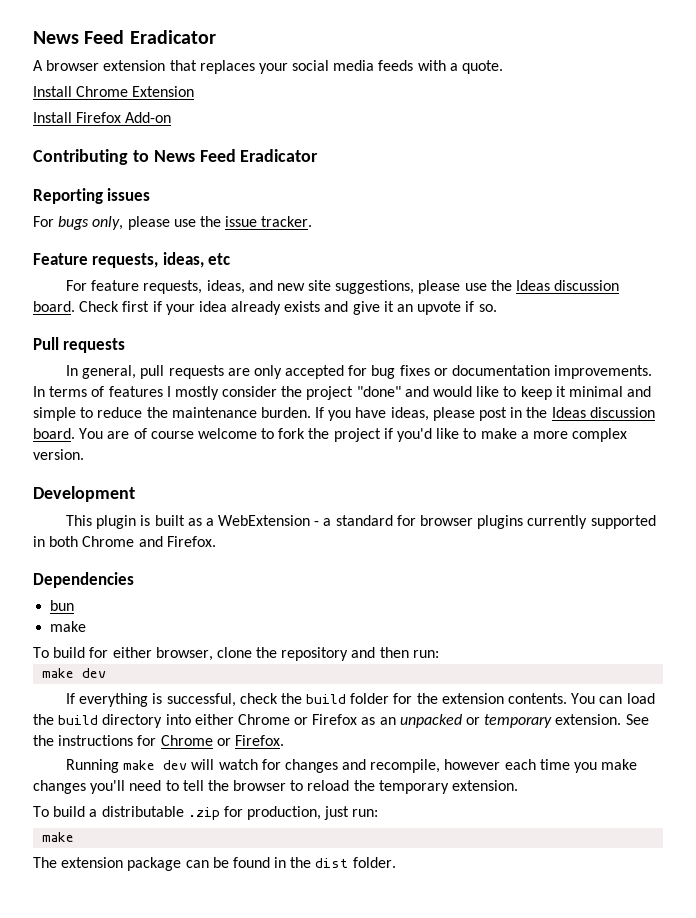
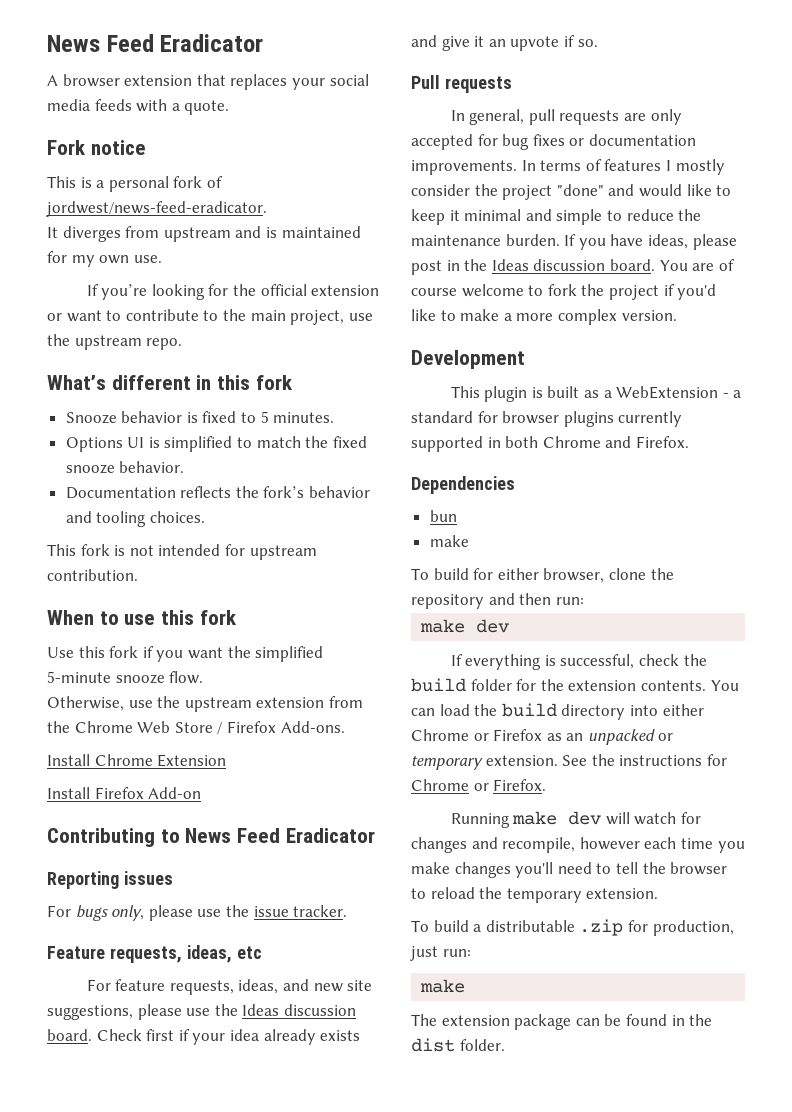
(504, 67) none -> [47,140,146,155] [47,176,223,192] [46,201,267,217] [47,226,361,242] [47,251,162,267] [86,284,380,300] [47,309,373,325] [47,334,183,350] [47,375,293,390] [65,411,335,424] [65,436,367,452] [65,461,185,474] [65,486,371,499] [65,511,205,527] [47,544,317,560] [47,569,138,581] [47,610,237,625] [47,646,324,662] [47,671,204,684] [47,696,363,712] [47,721,345,734] // Fork notice // This is a personal fork of jordwest/news-feed-eradicator. // It diverges from upstream and is maintained for my own use. // If you’re looking for the official extension or want to contribute to the main project, use the upstream repo. // What’s different in this fork // Snooze behavior is fixed to 5 minutes. // Options UI is simplified to match the fixed snooze behavior. // Documentation reflects the fork’s behavior and tooling choices. // This fork is not intended for upstream contribution. // When to use this fork // Use this fork if you want the simplified 5-minute snooze flow. // Otherwise, use the upstream extension from the Chrome Web Store / Firefox Add-ons.

